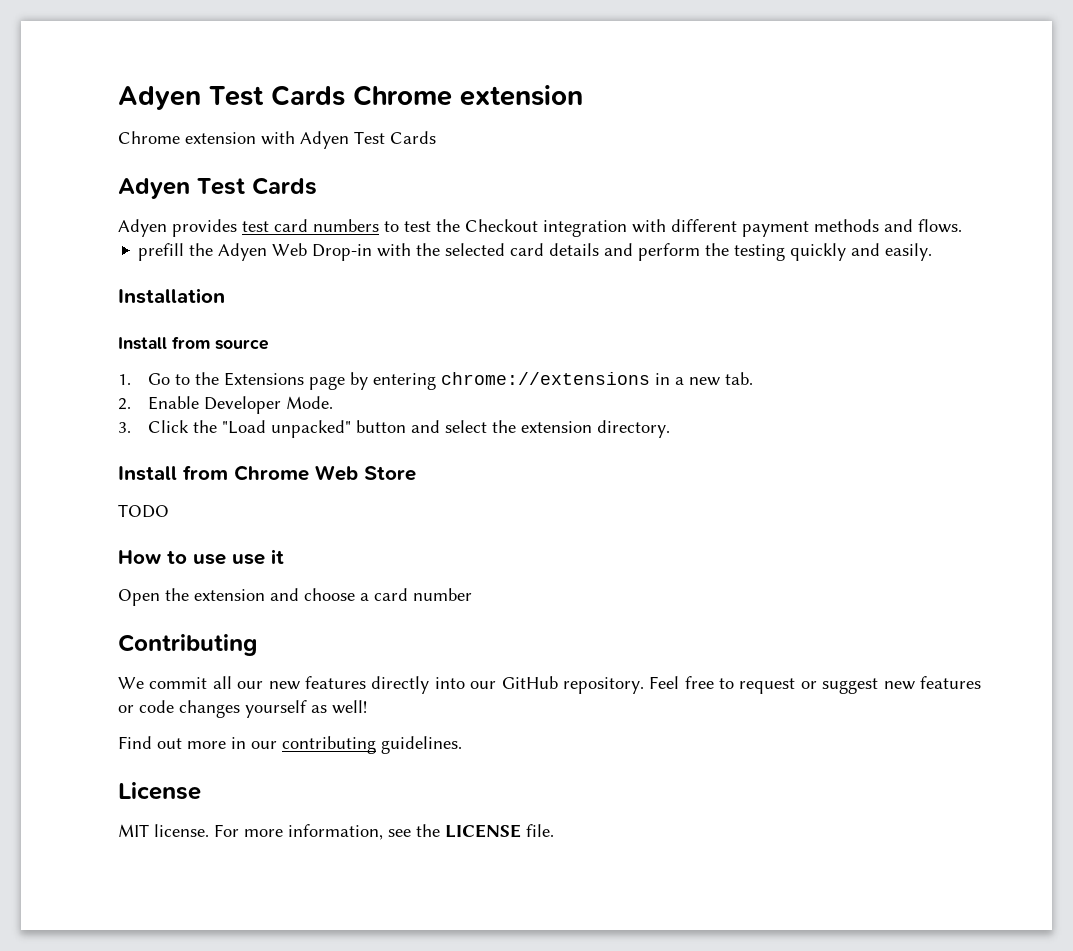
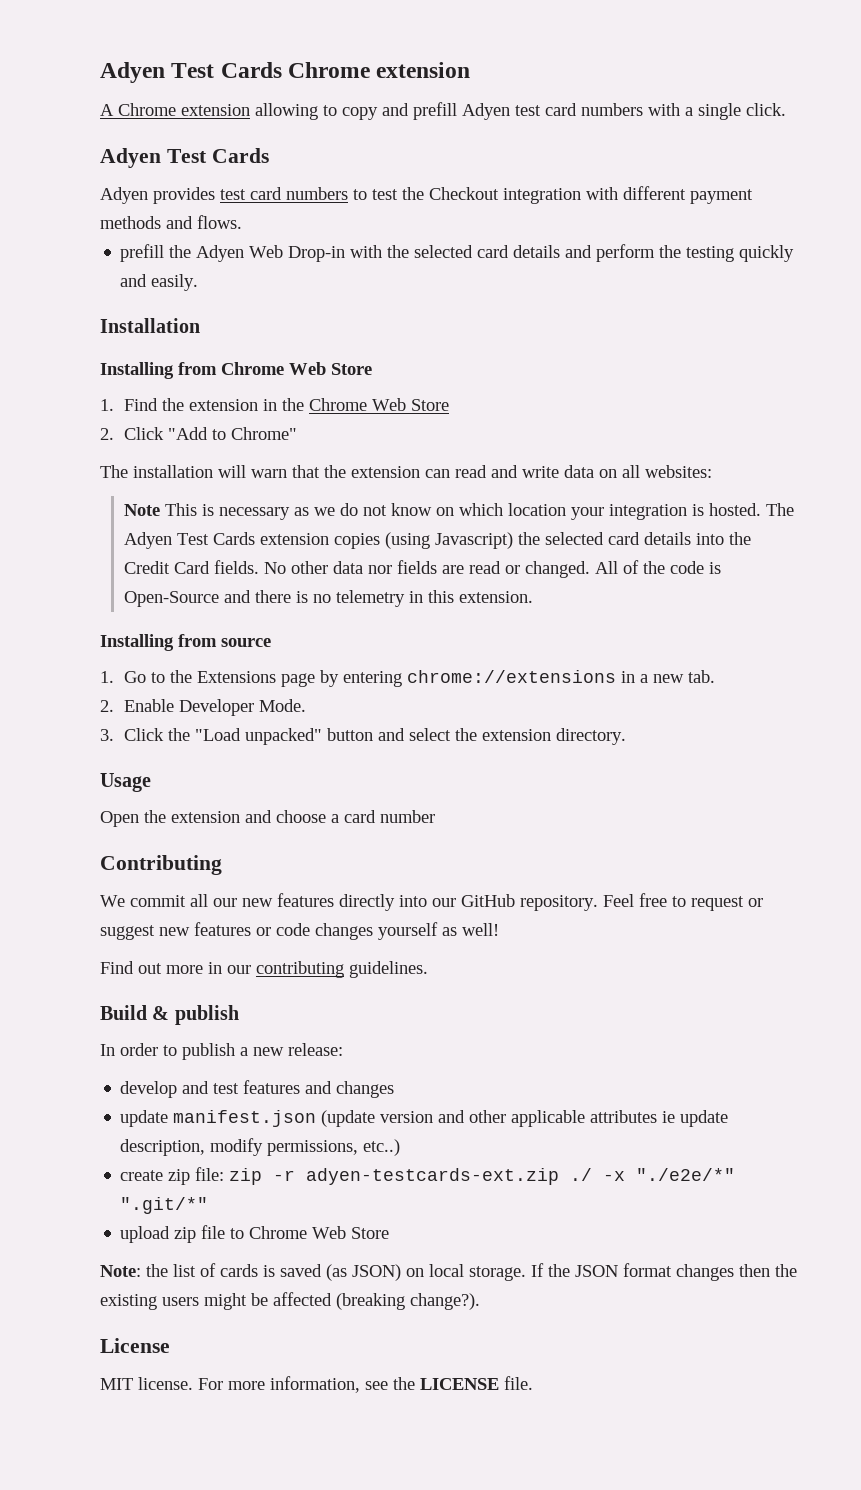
[118,131,436,149] Chrome extension with Adyen Test Cards -> [100,102,786,120] A Chrome extension allowing to copy and prefill Adyen test card numbers with a single click.
[118,337,167,350] Install -> [100,362,372,379] [100,398,450,411] [100,427,298,440] [100,465,712,478] [124,503,795,520] [124,532,752,549] [124,560,722,578] [124,590,534,607] [100,634,174,651] Installing from Chrome Web Store // 1. Find the extension in the Chrome Web Store // 2. Click "Add to Chrome" // The installation will warn that the extension can read and write data on all websites: // Note This is necessary as we do not know on which location your integration is hosted. The Adyen Test Cards extension copies (using Javascript) the selected card details into the Credit Card fields. No other data nor fields are read or changed. All of the code is Open-Source and there is no telemetry in this extension. // Installing
[118,465,416,481] [118,504,169,518] [118,549,284,565] Install from Chrome Web Store // TODO // How to use use it -> [100,773,151,792] Usage
(462, 745) none -> [100,1005,239,1025] [100,1043,343,1060] [120,1080,395,1098] [120,1110,729,1127] [120,1138,401,1156] [120,1167,736,1185] [120,1197,209,1214] [120,1225,390,1243] [100,1263,797,1281] [100,1292,480,1310] // Build & publish // In order to publish a new release: // develop and test features and changes // update manifest.json (update version and other applicable attributes ie update description, modify permissions, etc..) // create zip file: zip -r adyen-testcards-ext.zip ./ -x "./e2e/*" ".git/*" // upload zip file to Chrome Web Store // Note: the list of cards is saved (as JSON) on local storage. If the JSON format changes then the existing users might be affected (breaking change?).

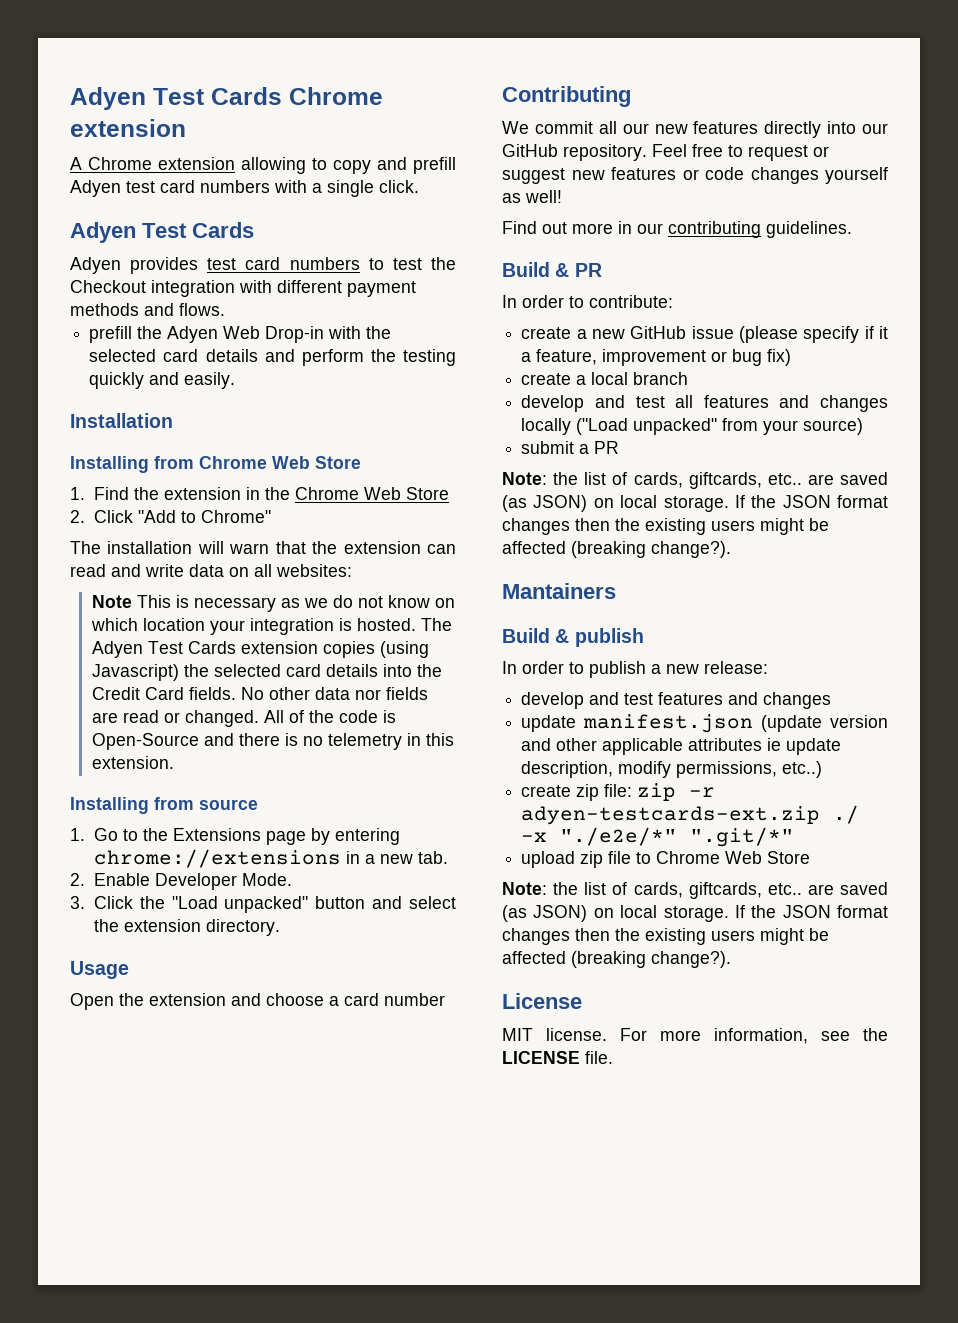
(428, 969) none -> [502,262,602,277] [502,295,673,308] [521,326,888,343] [521,349,792,366] [521,372,689,385] [521,395,888,412] [521,418,864,435] [521,441,620,454] [502,472,888,489] [502,495,888,512] [502,518,829,535] [502,541,731,558] [502,583,616,599] // Build & PR // In order to contribute: // create a new GitHub issue (please specify if it a feature, improvement or bug fix) // create a local branch // develop and test all features and changes locally ("Load unpacked" from your source) // submit a PR // Note: the list of cards, giftcards, etc.. are saved (as JSON) on local storage. If the JSON format changes then the existing users might be affected (breaking change?). // Mantainers
[220,1264,275,1277] cards is -> [633,882,834,899] cards, giftcards, etc.. are

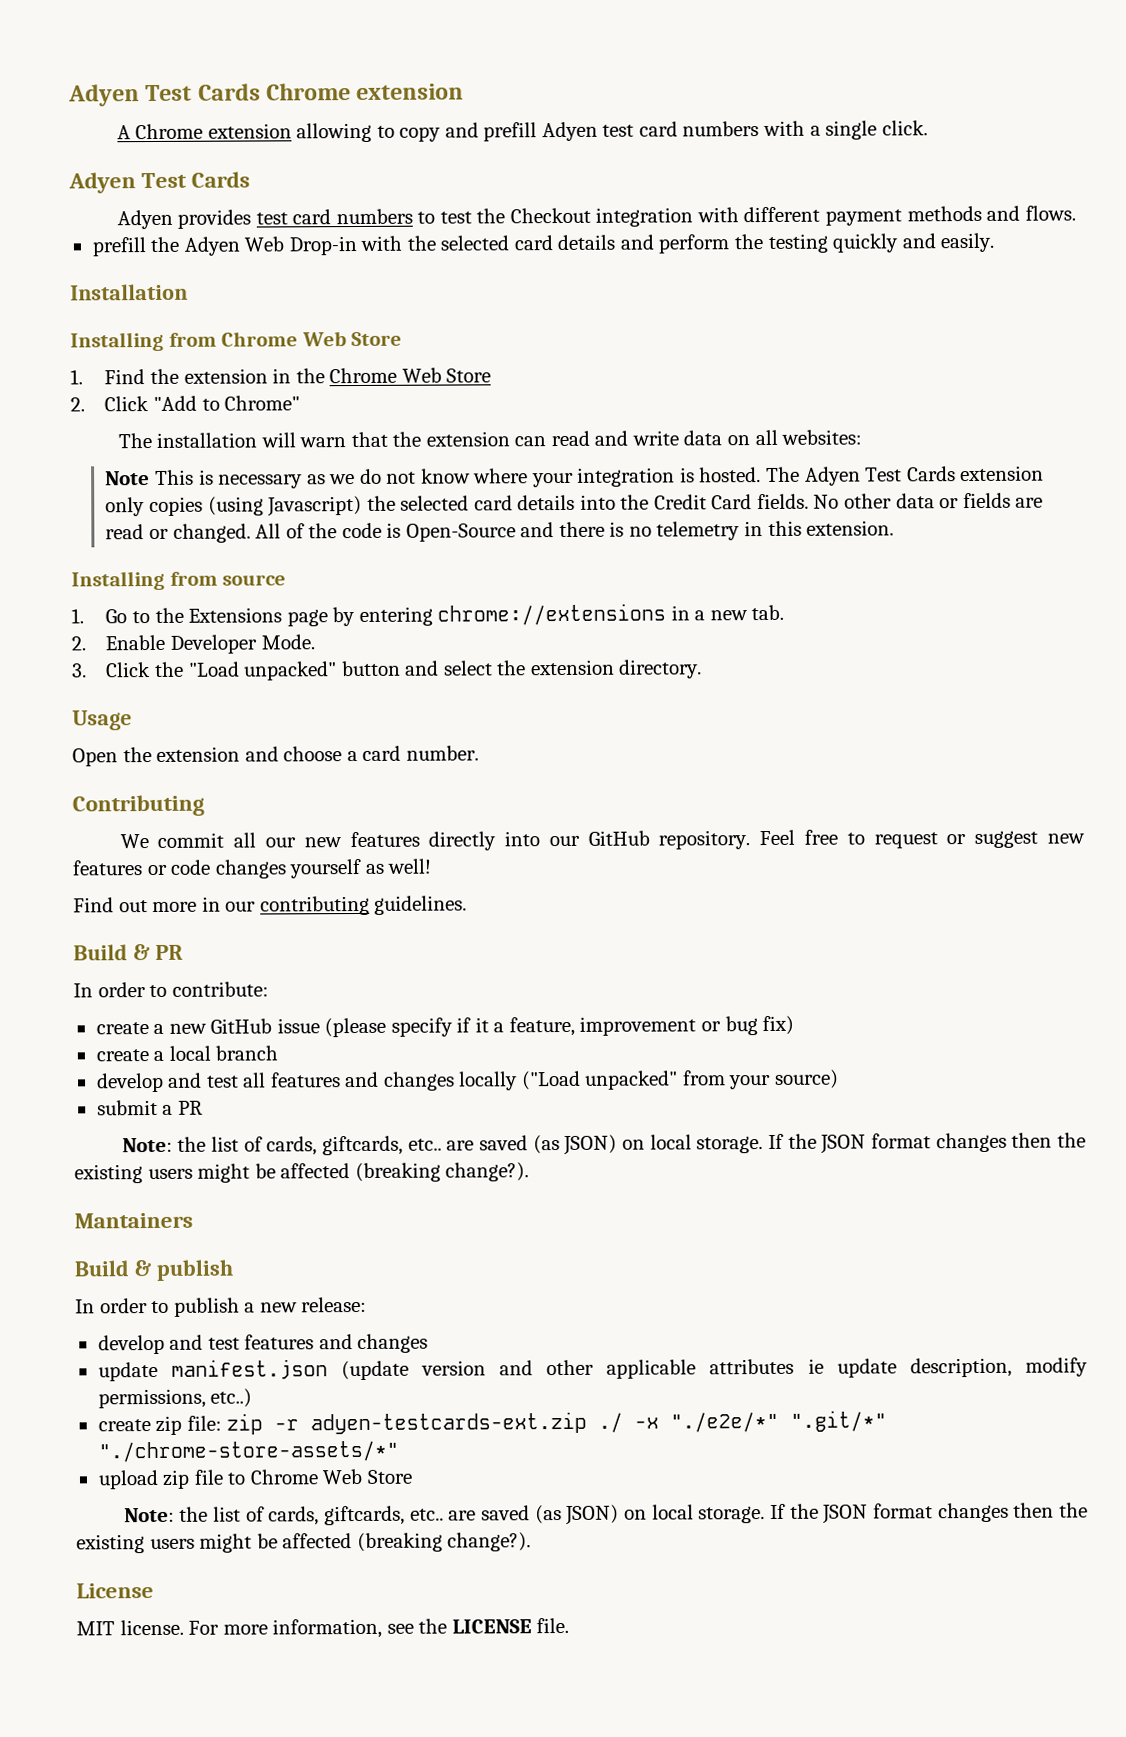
[434,598,455,608] [90,618,205,631] on which location -> [473,468,529,484] where
(318, 647) none -> [105,497,146,517] only
[354,689,381,700] nor -> [939,498,960,509] or
[384,993,445,1006] number -> [405,745,479,761] number.
(795, 837) none -> [97,1440,399,1463] "./chrome-store-assets/*"

